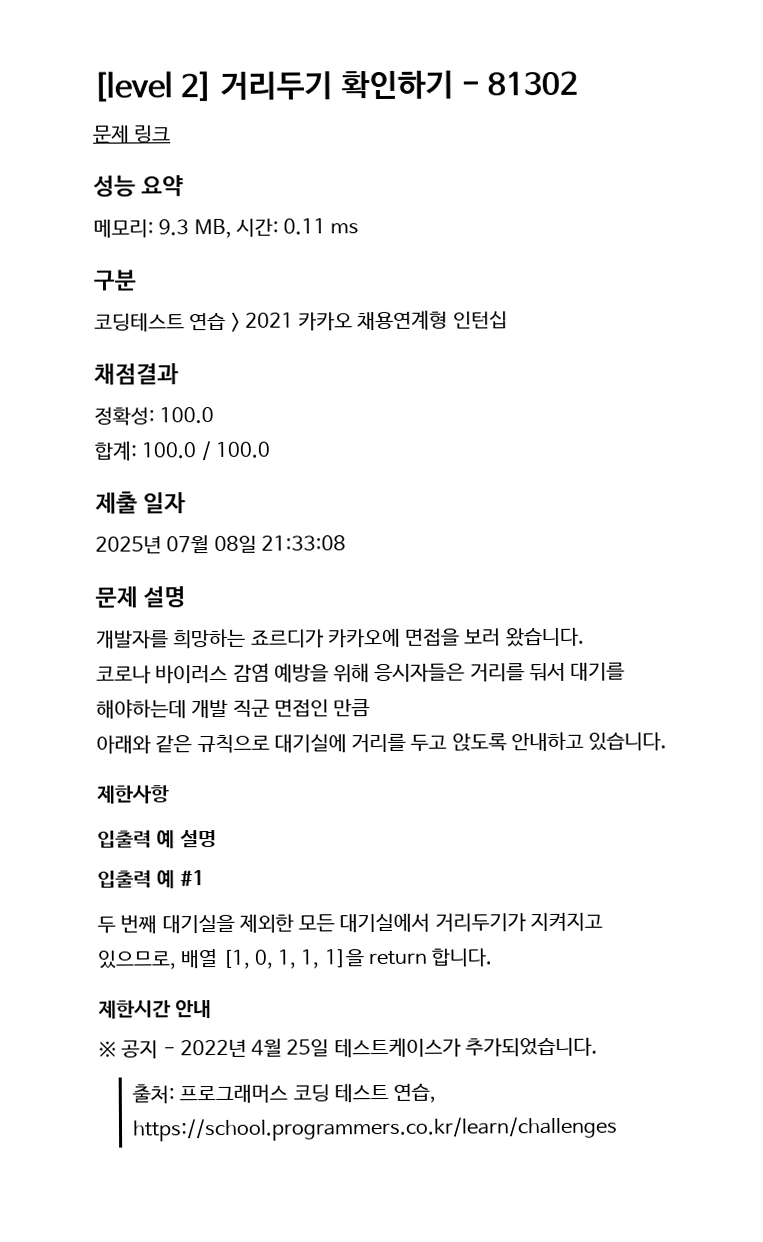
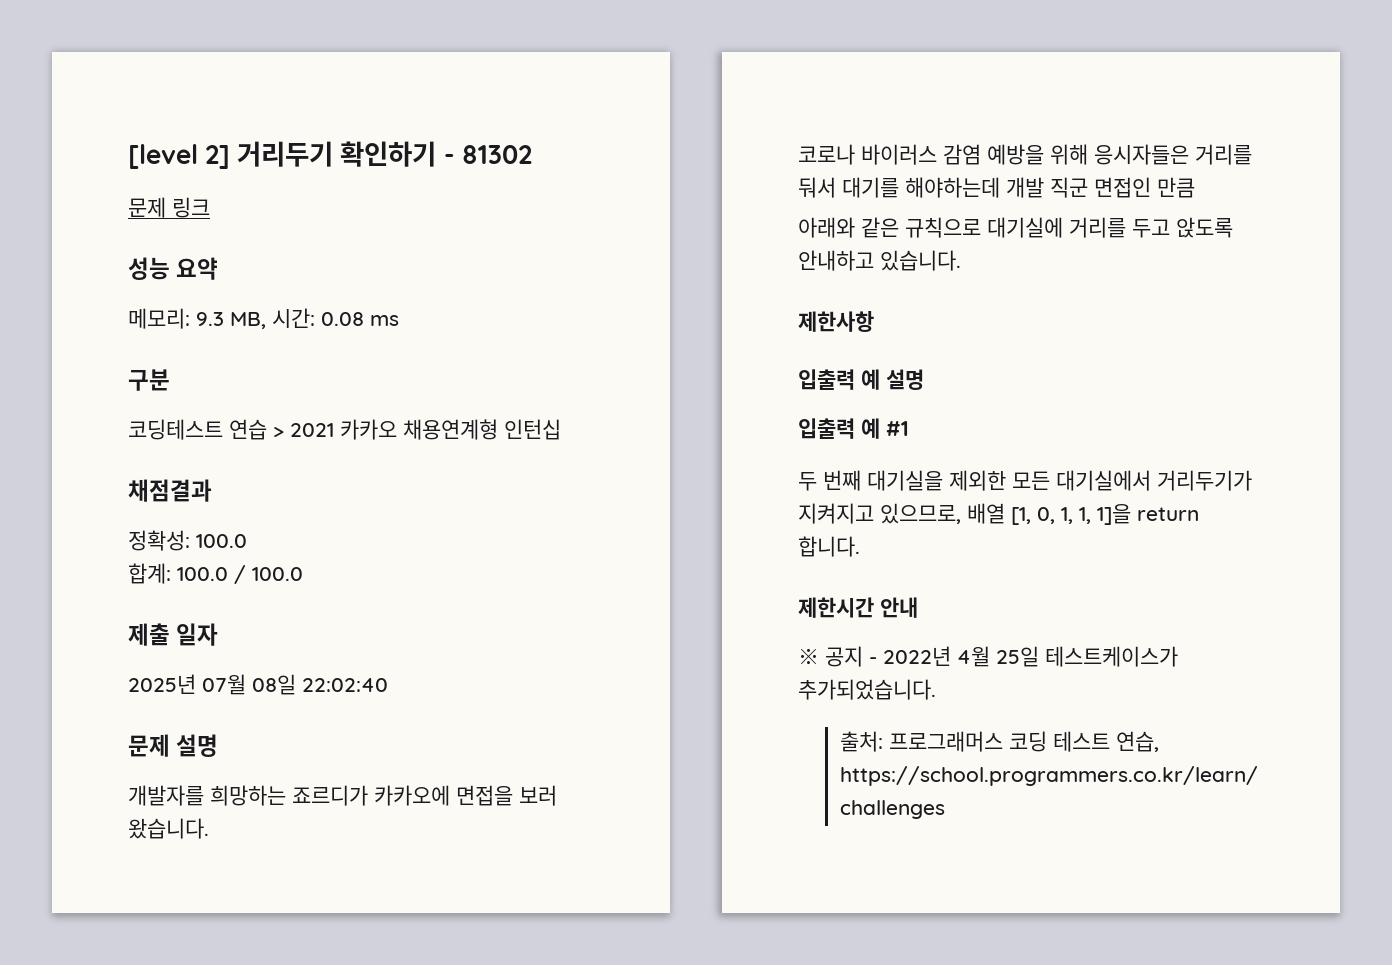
[283,218,327,235] 0.11 -> [321,312,364,326] 0.08
[260,535,346,551] 21:33:08 -> [302,678,388,692] 22:02:40

